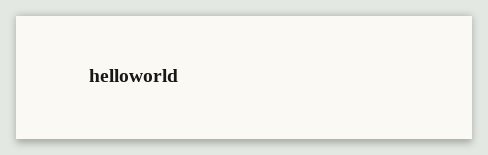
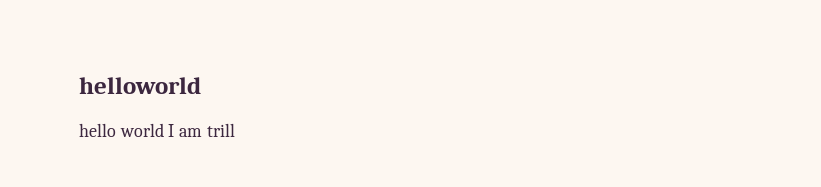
(178, 75) none -> [79,123,235,137] // hello world I am trill

